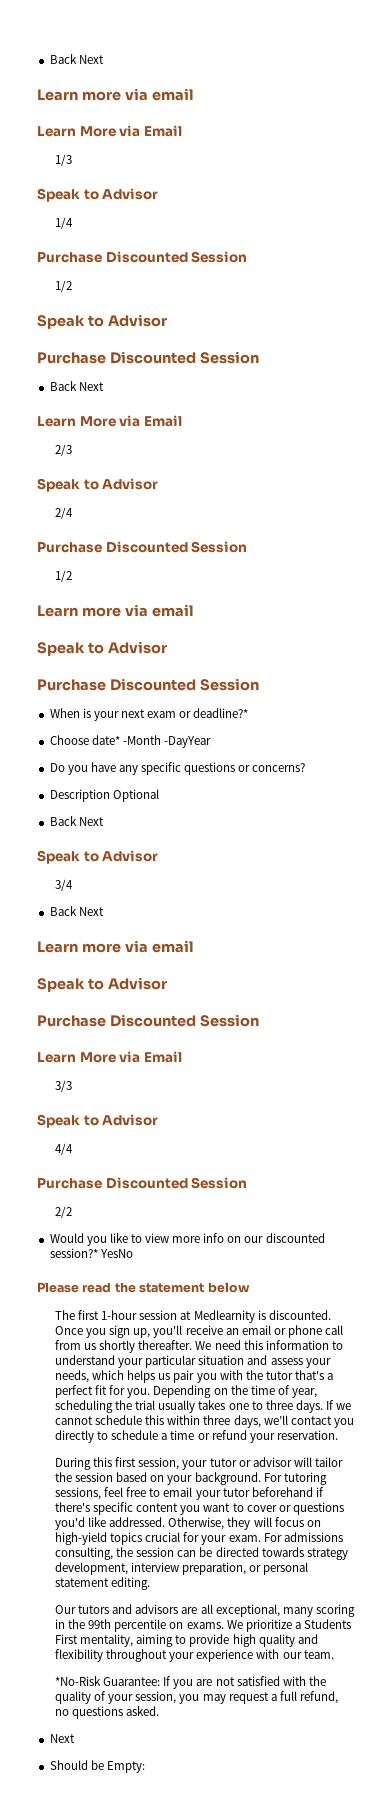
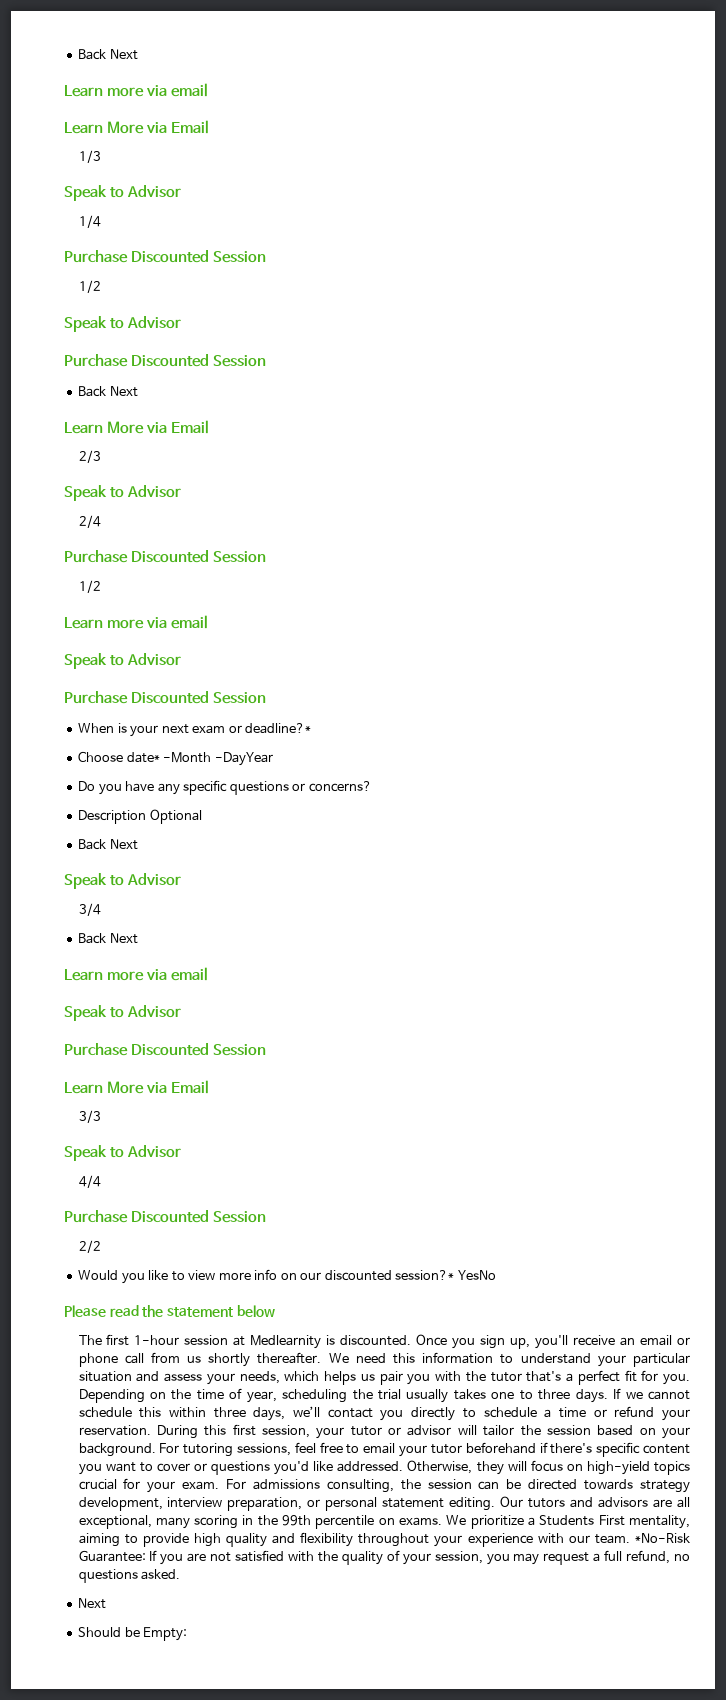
(338, 1435) // -> (151, 1430) none
(151, 1583) // -> (496, 1504) none
(334, 1654) // -> (630, 1539) none

